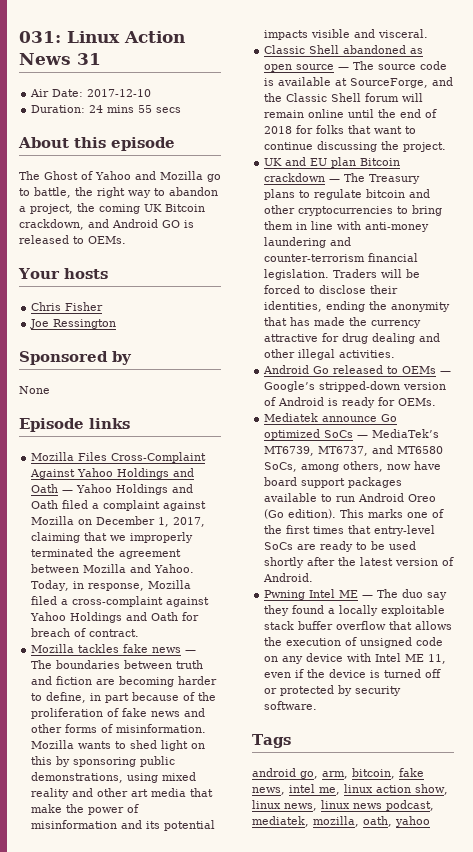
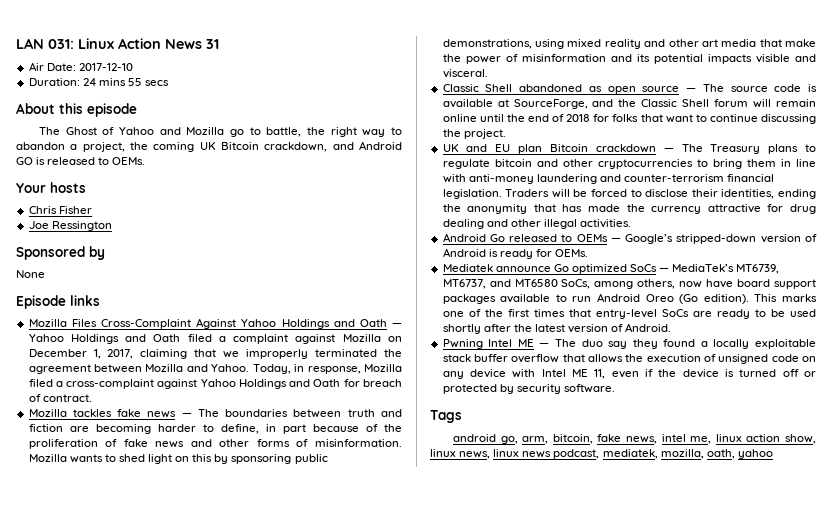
(19, 37) none -> [16,38,44,49] LAN

